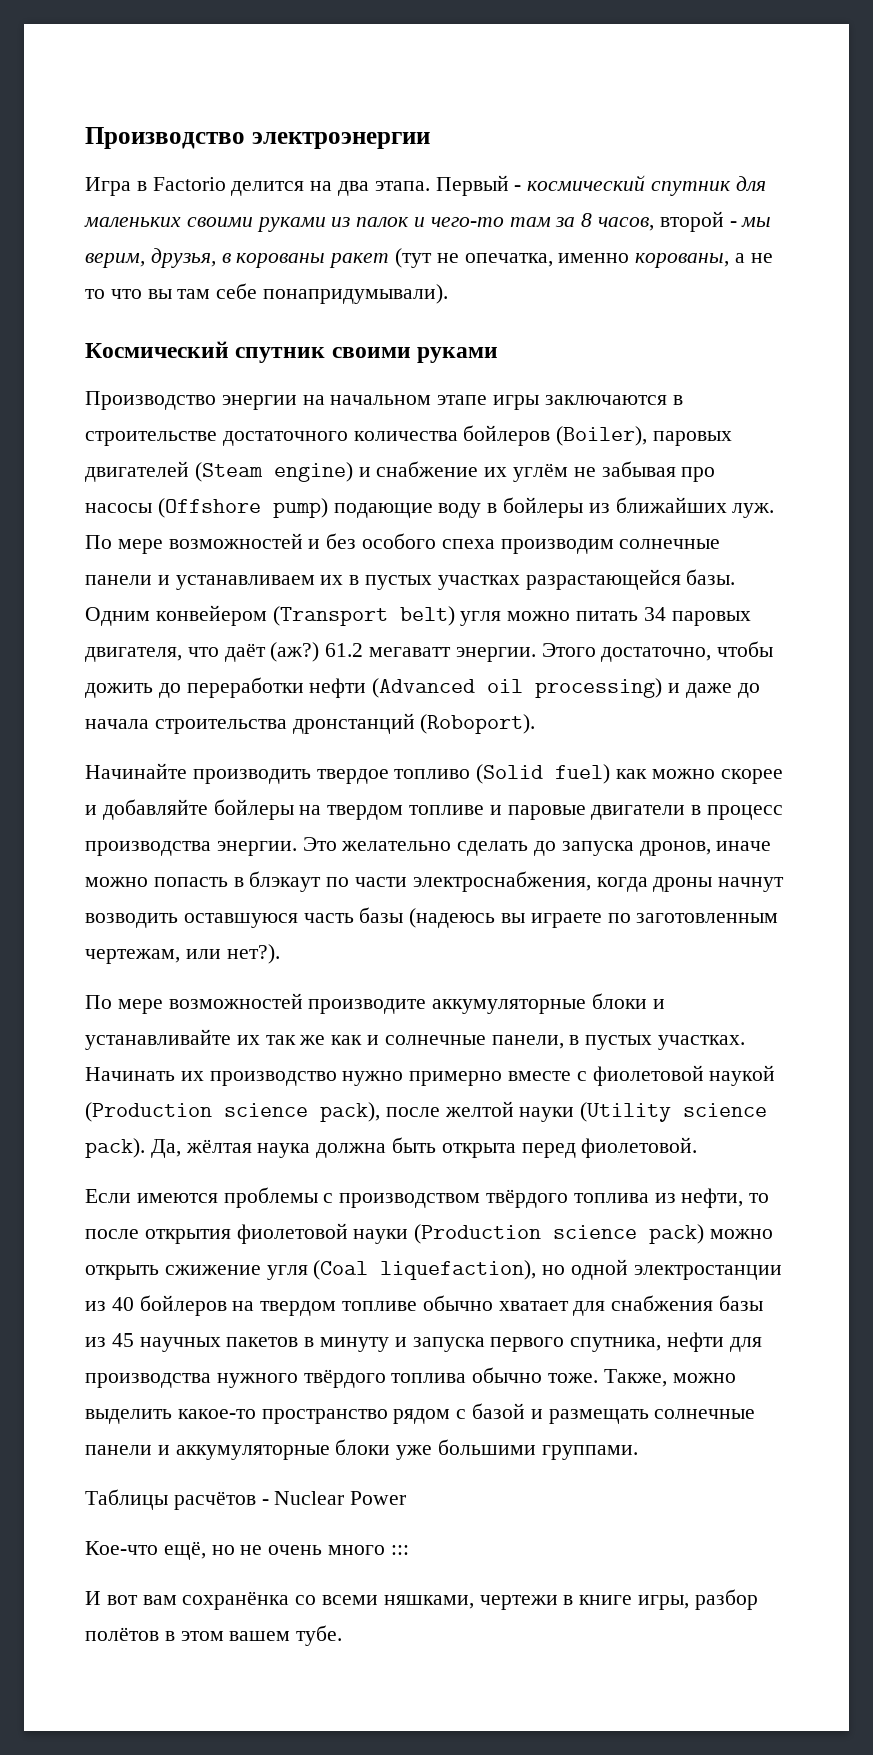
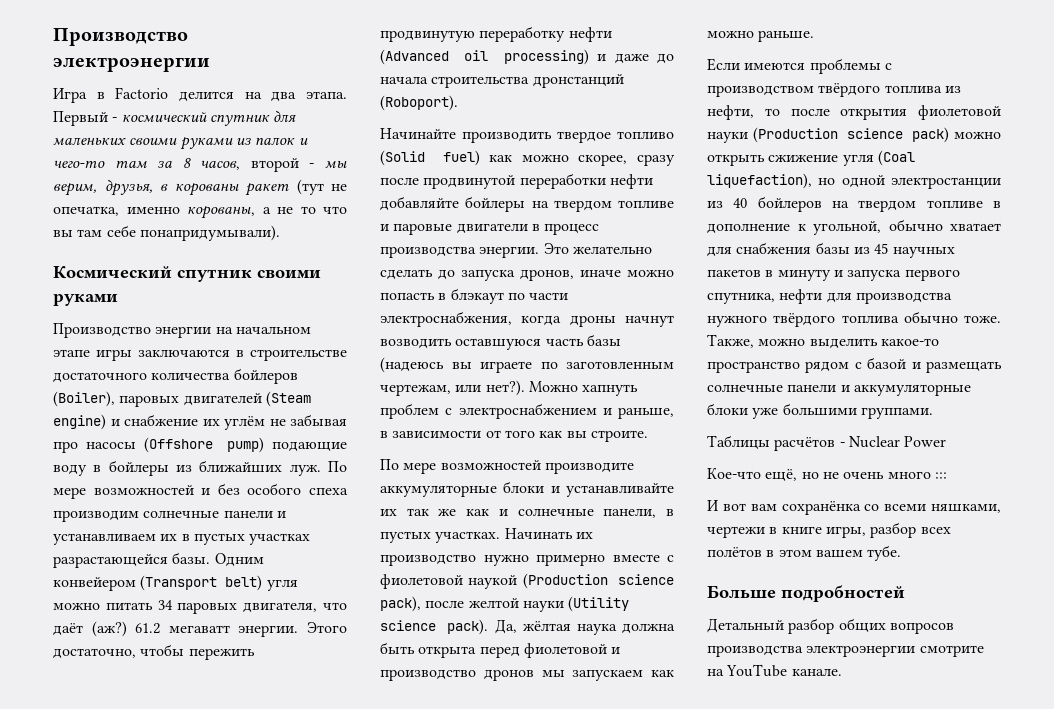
[85,677,304,698] дожить до переработки -> [188,648,255,660] [380,26,566,42] пережить продвинутую переработку
[720,769,783,784] [85,805,97,815] скорее и -> [578,154,675,166] [380,173,653,189] скорее, сразу после продвинутой переработки нефти
(280, 954) none -> [528,381,639,396] [380,403,674,419] [380,430,648,442] Можно хапнуть проблем с электроснабжением и раньше, в зависимости от того как вы строите.
[581,1137,698,1158] фиолетовой. -> [523,643,621,658] [380,669,674,681] [707,30,815,42] фиолетовой и производство дронов мы запускаем как можно раньше.
(418, 1306) none -> [993,201,1001,208] [707,221,881,235] в дополнение к угольной,
(758, 1599) none -> [920,527,951,534] всех
(343, 1635) none -> [707,585,905,602] [707,618,954,634] [707,645,984,657] [707,664,842,677] // Больше подробностей // Детальный разбор общих вопросов производства электроэнергии смотрите на YouTube канале.

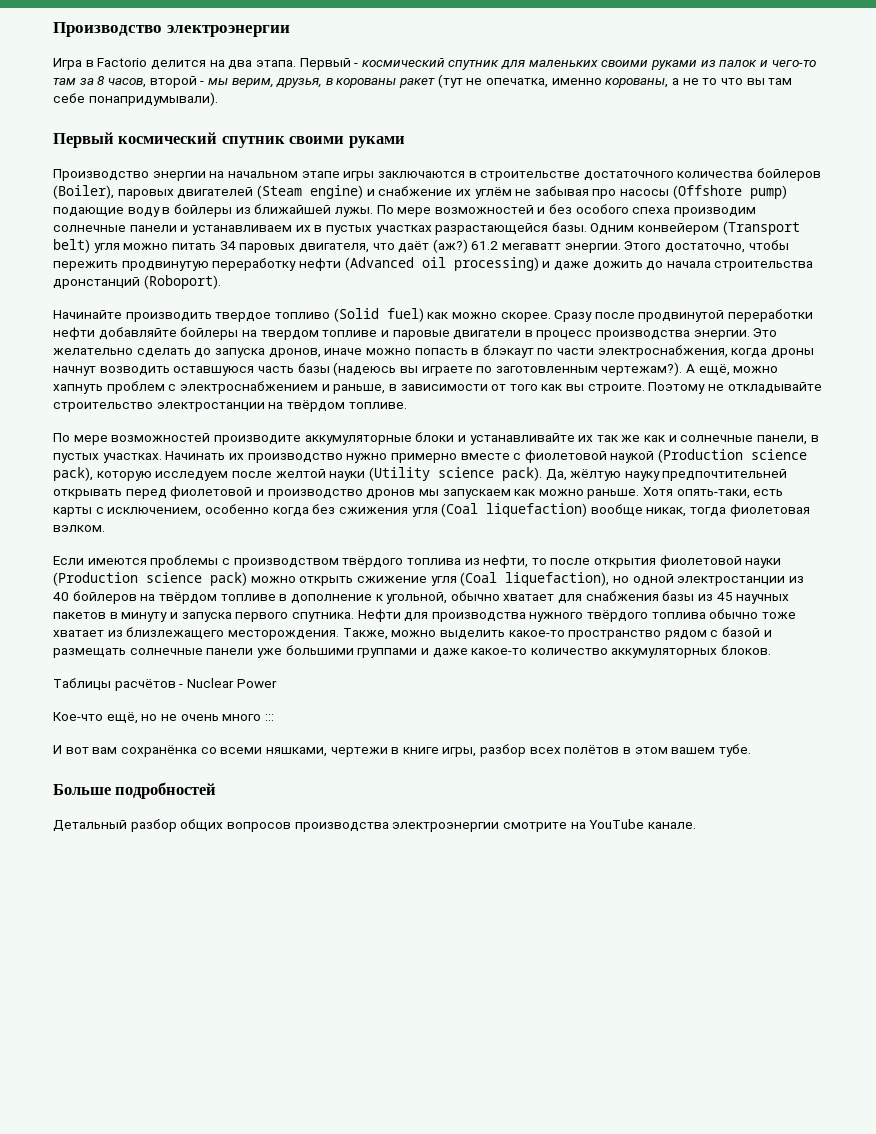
[53,266,172,279] Космический -> [53,132,218,148] Первый космический
[199,460,321,476] ближайших луж. -> [254,204,373,217] ближайшей лужы.
(649, 58) none -> [592,261,643,271] дожить
[578,154,675,166] скорее, сразу -> [500,310,593,322] скорее. Сразу
[380,380,578,396] чертежам, или нет?). Можно -> [601,362,779,376] чертежам?). А ещё, можно
(648, 436) none -> [648,382,822,394] [53,400,407,412] Поэтому не откладывайте строительство электростанции на твёрдом топливе.
(421, 604) none -> [96,471,229,481] которую исследуем
[522,621,675,635] [380,642,477,658] жёлтая наука должна быть открыта -> [570,469,788,481] [53,489,122,499] жёлтую науку предпочтительней открывать
(815, 36) none -> [643,487,784,499] [53,503,810,517] [53,525,105,532] Хотя опять-таки, есть карты с исключением, особенно когда без сжижения угля (Coal liquefaction) вообще никак, тогда фиолетовая вэлком.
[858,200,917,212] твердом -> [158,592,217,604] твёрдом
[707,289,823,304] спутника, нефти -> [291,609,401,622] спутника. Нефти
[964,315,1001,323] тоже. -> [762,612,797,619] [53,627,339,640] тоже хватает из близлежащего месторождения.
[840,384,971,396] [707,403,933,419] и аккумуляторные блоки уже большими группами. -> [256,645,772,658] уже большими группами и даже какое-то количество аккумуляторных блоков.

